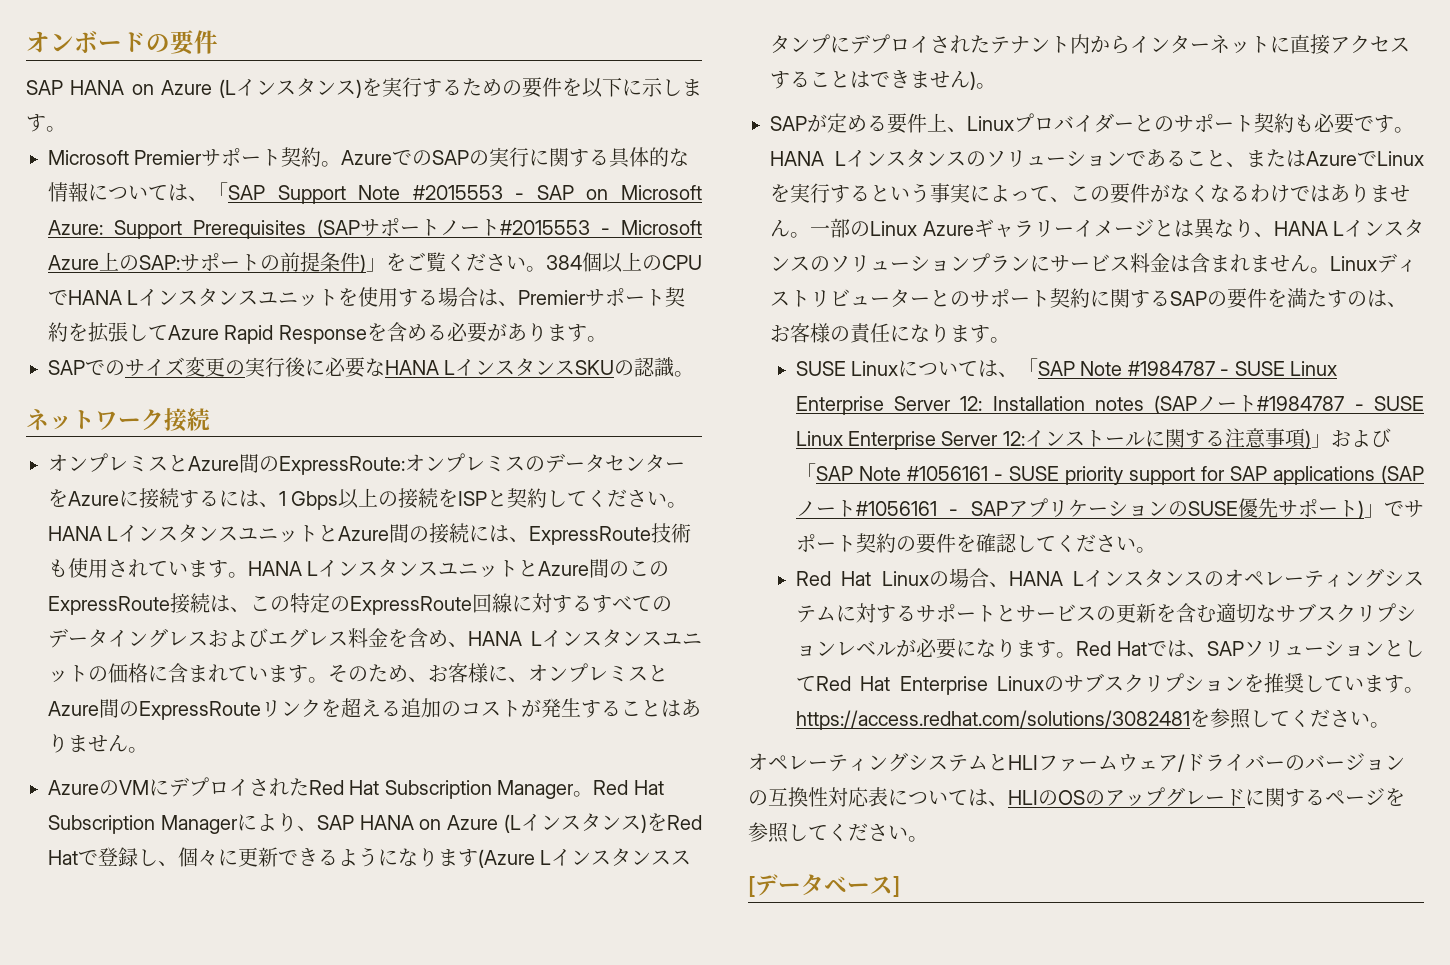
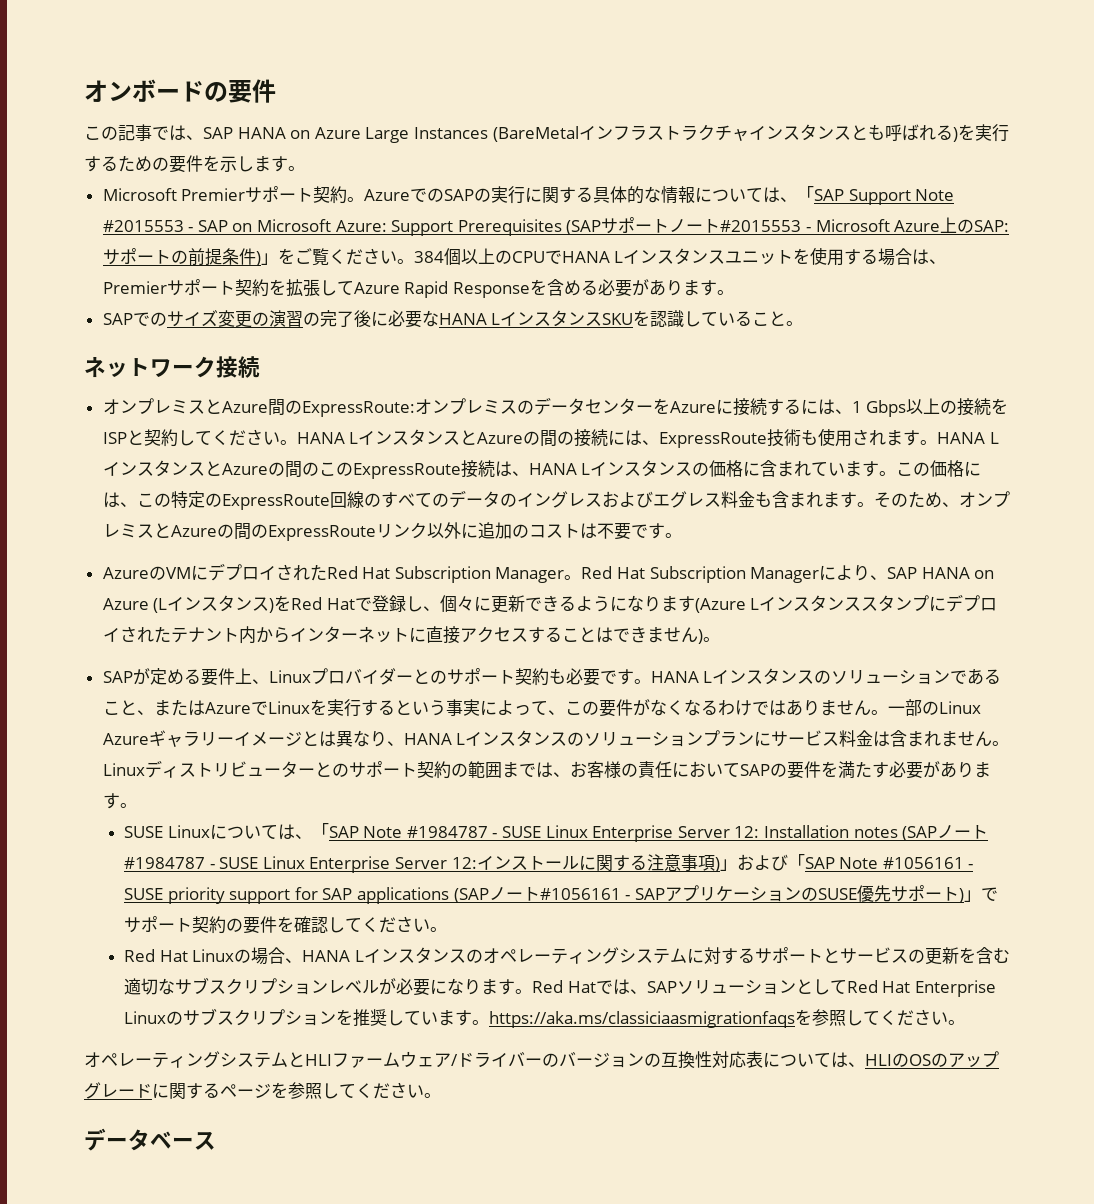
[26,78,356,98] SAP HANA on Azure (Lインスタンス -> [84,124,953,143] この記事では、SAP HANA on Azure Large Instances (BareMetalインフラストラクチャインスタンスとも呼ばれる
[582,77,642,98] 以下に -> (220, 163) none
[245,357,285,377] 実行 -> [268,310,354,327] 演習の完了
[614,357,675,377] の認識 -> [633,310,787,328] を認識していること
[238,525,390,543] ユニットとAzure -> [460,430,541,445] とAzureの
[148,561,188,576] てい -> (887, 438) none
[438,560,590,578] ユニットとAzure -> [204,461,285,476] とAzureの
(250, 609) none -> [528,460,982,477] [102,492,137,508] HANA Lインスタンスの価格に含まれています。この価格には、
[512,593,592,613] に対する -> [363,493,381,507] の
(108, 638) none -> [499,493,517,507] の
[388,628,702,648] [48,663,268,683] を含め、HANA Lインスタンスユニットの価格に含まれてい -> [754,491,823,508] も含まれ
[428,663,668,683] [48,701,99,716] お客様に、オンプレミスとAzure -> [958,491,1010,507] [102,523,234,538] オンプレミスとAzureの
[321,698,401,718] を超える -> [426,522,478,539] 以外に
[521,698,701,718] [48,734,128,753] が発生することはありません -> [579,523,665,540] は不要です
[1090,288,1367,309] に関するSAPの要件を満たすの -> [450,761,536,778] の範囲まで
[910,324,930,342] な -> [688,761,957,779] おいてSAPの要件を満たす必要があ
[795,710,1190,730] https://access.redhat.com/solutions/3082481 -> [489,1011,796,1028] https://aka.ms/classiciaasmigrationfaqs
[748,876,755,897] [ -> (441, 1095) none
[893,876,900,897] ] -> (216, 1140) none

